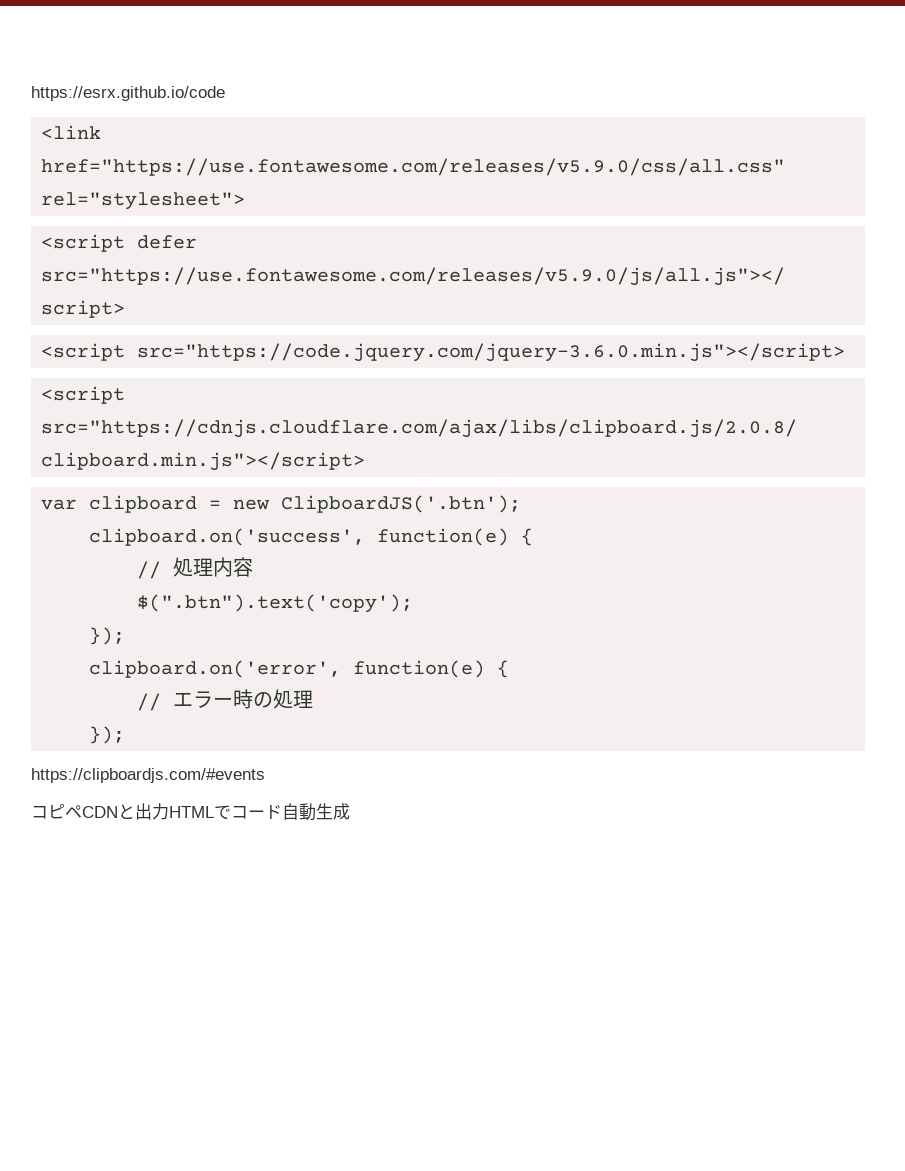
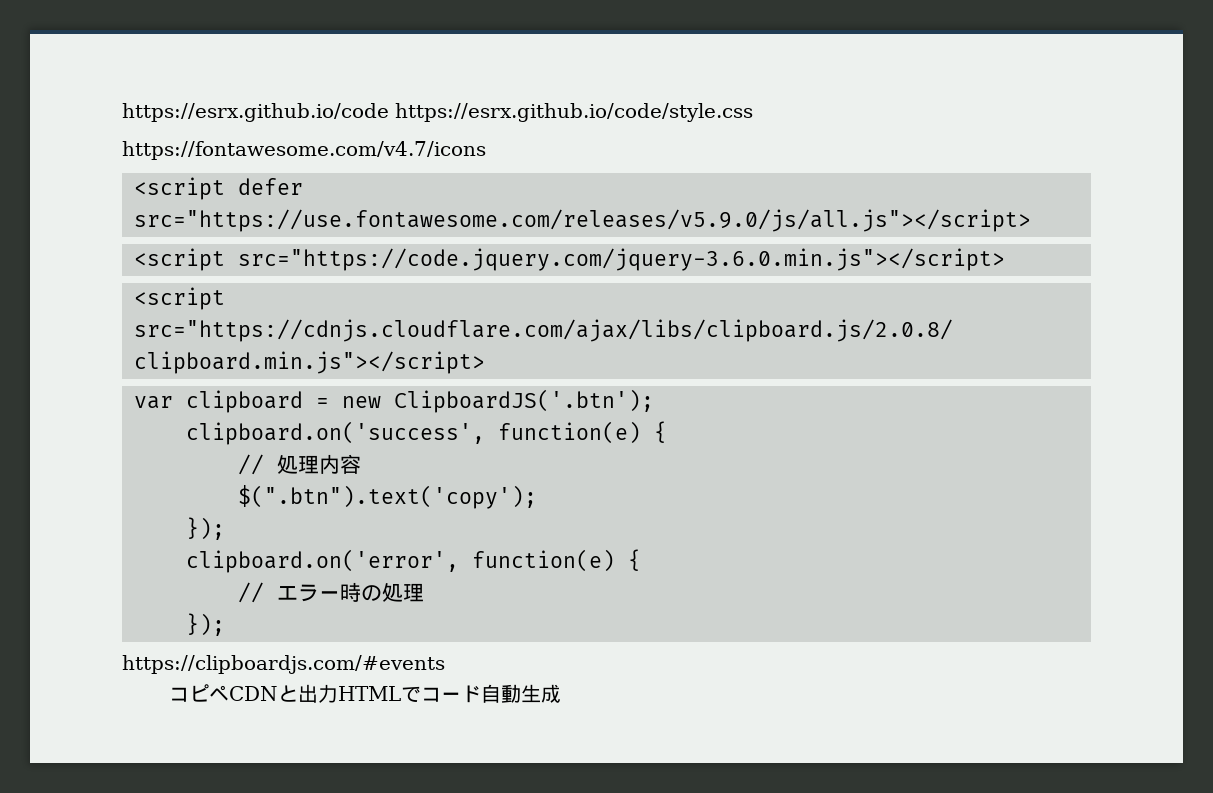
[41,125,102,139] [41,158,786,176] [41,192,246,210] // <link href="https://use.fontawesome.com/releases/v5.9.0/css/all.css" rel="stylesheet"> -> [395,103,753,122] [122,141,486,160] https://esrx.github.io/code/style.css // https://fontawesome.com/v4.7/icons

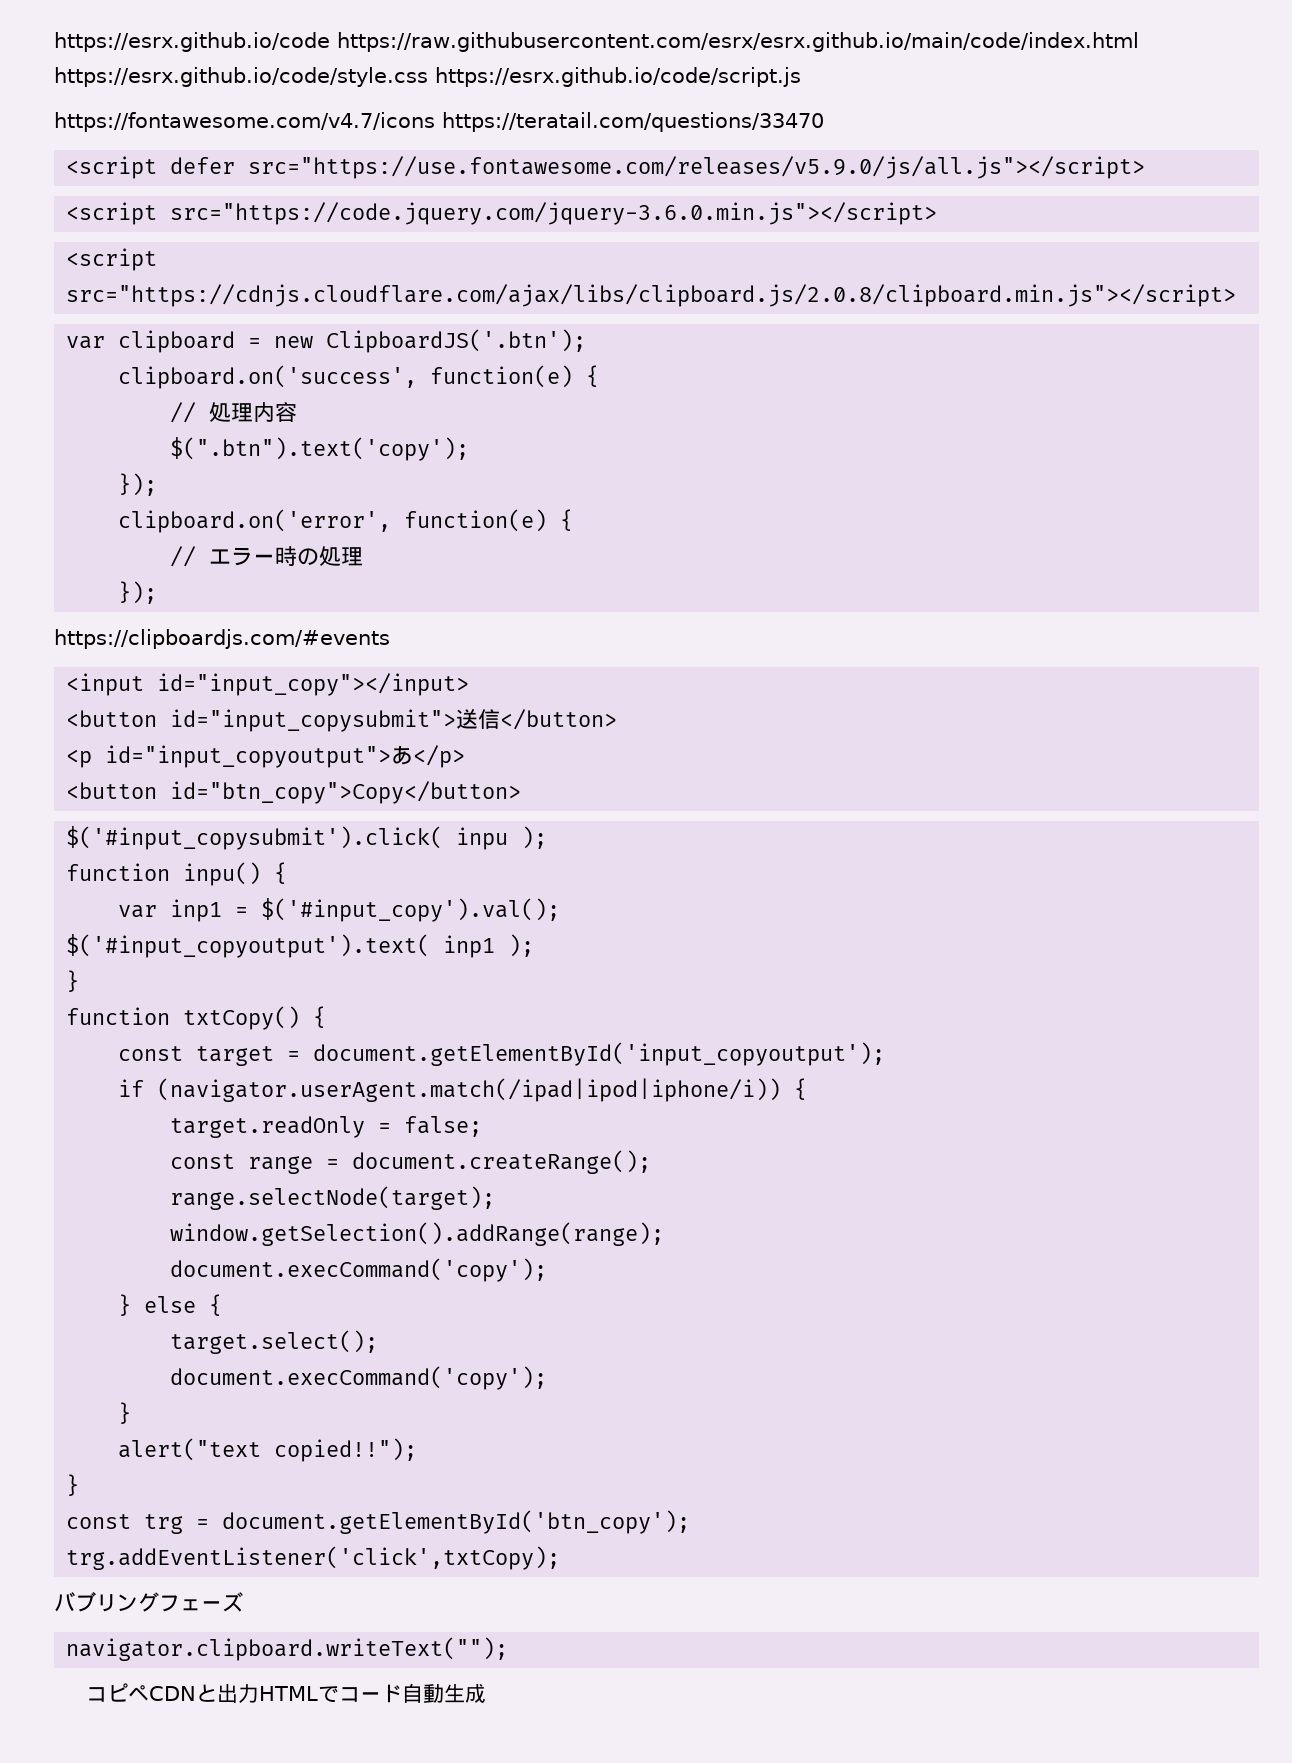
(389, 112) none -> [337,32,1139,52] https://raw.githubusercontent.com/esrx/esrx.github.io/main/code/index.html
(753, 112) none -> [435,67,801,87] https://esrx.github.io/code/script.js
(486, 150) none -> [442,112,824,132] https://teratail.com/questions/33470
(445, 664) none -> [66,673,470,696] [66,709,618,732] [66,745,466,768] [66,781,522,804] [66,826,548,850] [66,862,288,886] [118,898,561,922] [66,934,535,958] [66,970,80,992] [66,1006,327,1030] [118,1042,886,1066] [118,1078,808,1102] [170,1116,483,1138] [170,1150,652,1174] [170,1186,496,1210] [170,1222,665,1246] [170,1258,548,1282] [118,1294,223,1316] [170,1330,379,1354] [170,1366,548,1390] [118,1402,132,1424] [118,1438,418,1462] [66,1474,80,1496] [66,1510,691,1534] [66,1546,561,1570] [54,1592,243,1612] [66,1637,509,1661] // <input id="input_copy"></input> // <button id="input_copysubmit">送信</button> // <p id="input_copyoutput">あ</p> // <button id="btn_copy">Copy</button> // $('#input_copysubmit').click( inpu ); // function inpu() { // var inp1 = $('#input_copy').val(); // $('#input_copyoutput').text( inp1 ); // } // function txtCopy() { // const target = document.getElementById('input_copyoutput'); // if (navigator.userAgent.match(/ipad|ipod|iphone/i)) { // target.readOnly = false; // const range = document.createRange(); // range.selectNode(target); // window.getSelection().addRange(range); // document.execCommand('copy'); // } else { // target.select(); // document.execCommand('copy'); // } // alert("text copied!!"); // } // const trg = document.getElementById('btn_copy'); // trg.addEventListener('click',txtCopy); // バブリングフェーズ // navigator.clipboard.writeText("");

